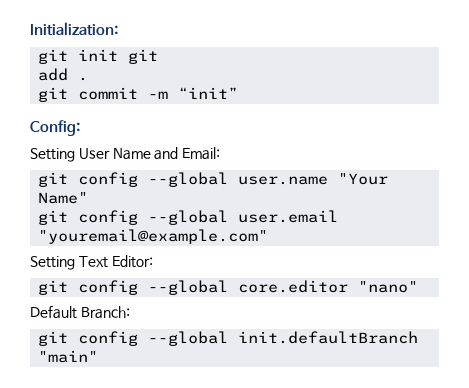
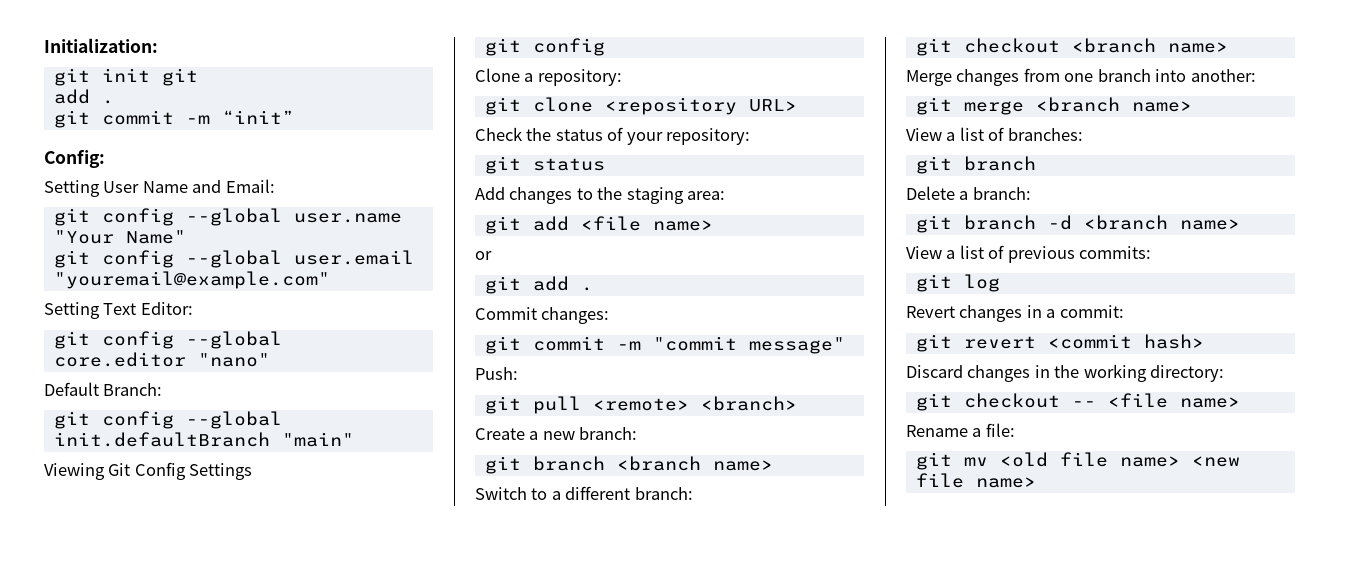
(99, 356) none -> [44,462,253,480] [484,38,605,56] [475,68,622,86] [484,97,797,115] [475,127,751,145] [484,156,605,174] [475,187,726,204] [484,216,713,234] [475,251,492,260] [484,276,593,294] [475,307,610,324] [484,336,845,354] [475,367,518,380] [484,396,797,414] [475,427,638,440] [484,456,773,474] [475,486,693,500] [915,38,1228,56] [906,68,1256,86] [915,97,1192,115] [906,127,1083,141] [915,156,1036,174] [906,186,1031,200] [915,215,1240,233] [906,245,1152,263] [915,274,1000,292] [906,305,1124,322] [915,334,1204,352] [906,364,1225,382] [915,393,1240,411] [906,423,1015,437] [915,452,1240,470] [915,473,1036,488] // Viewing Git Config Settings // git config // Clone a repository: // git clone <repository URL> // Check the status of your repository: // git status // Add changes to the staging area: // git add <file name> // or // git add . // Commit changes: // git commit -m "commit message" // Push: // git pull <remote> <branch> // Create a new branch: // git branch <branch name> // Switch to a different branch: // git checkout <branch name> // Merge changes from one branch into another: // git merge <branch name> // View a list of branches: // git branch // Delete a branch: // git branch -d <branch name> // View a list of previous commits: // git log // Revert changes in a commit: // git revert <commit hash> // Discard changes in the working directory: // git checkout -- <file name> // Rename a file: // git mv <old file name> <new file name>

